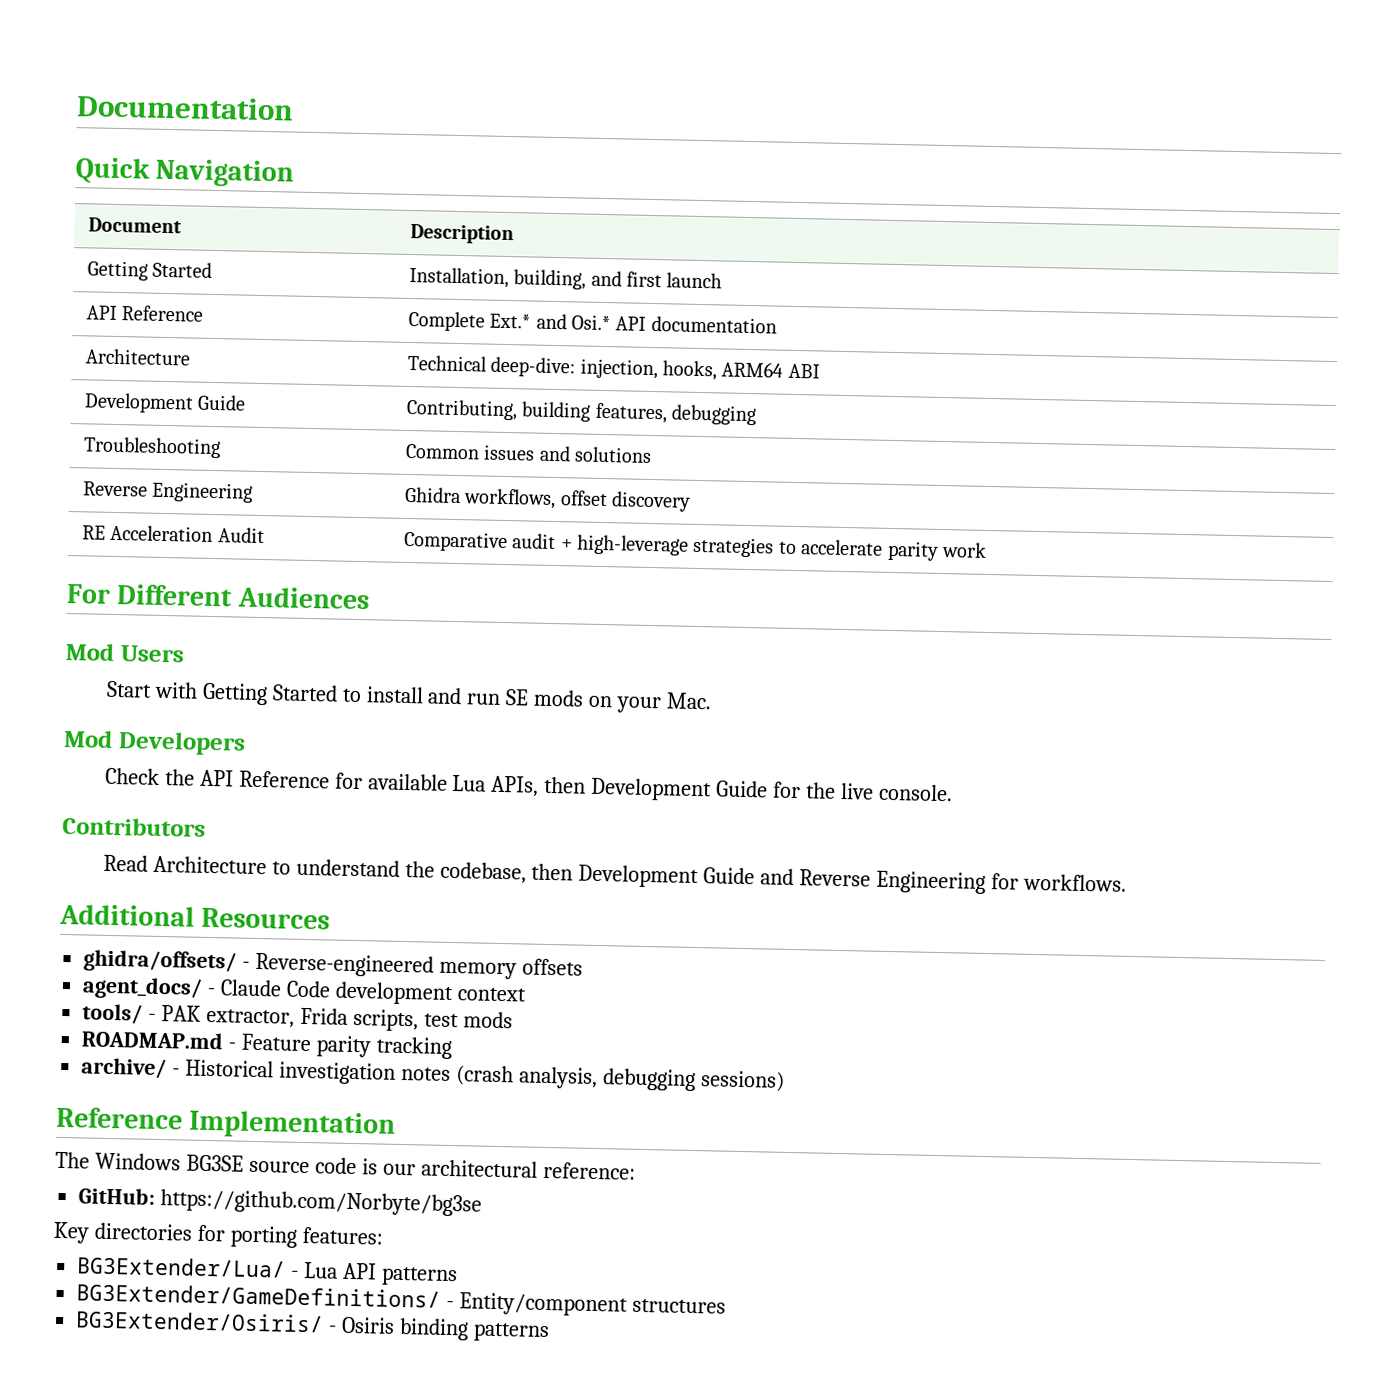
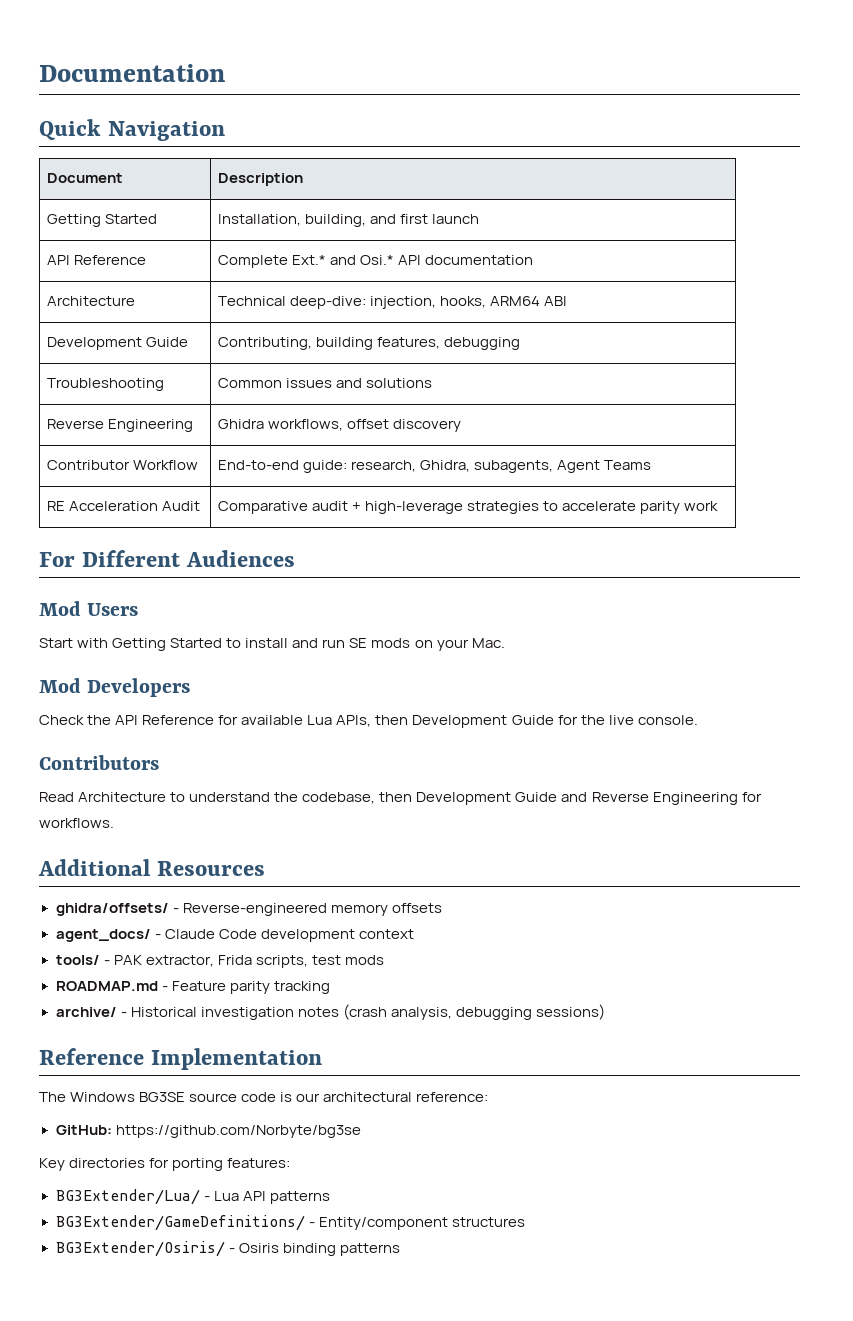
(691, 501) none -> [46,460,198,470] [217,460,651,473] // Contributor Workflow | End-to-end guide: research, Ghidra, subagents, Agent Teams

